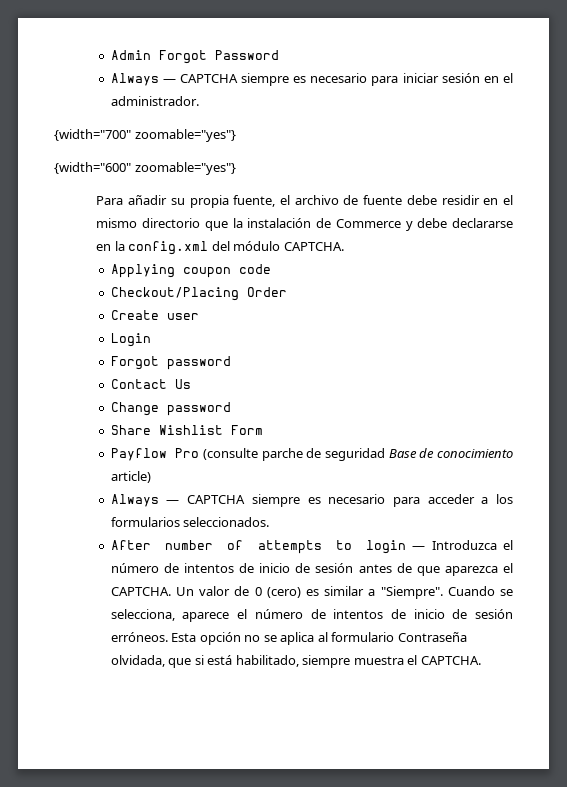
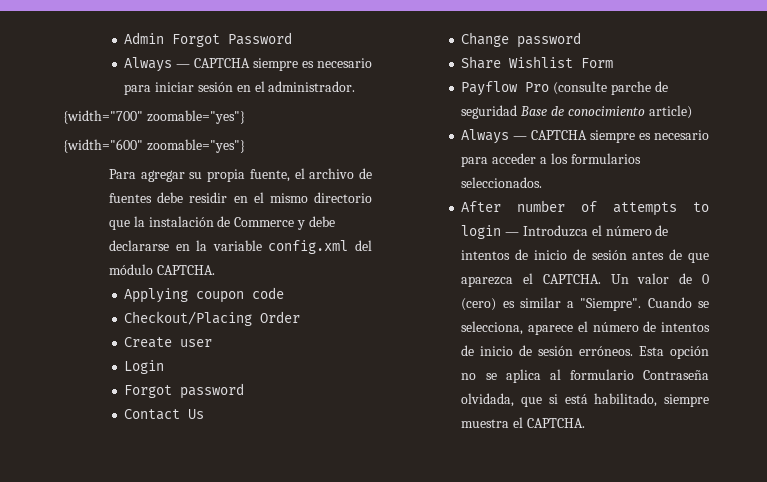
[128,195,168,205] añadir -> [140,170,185,182] agregar
[363,195,403,205] fuente -> [109,193,153,203] fuentes
(125, 246) none -> [212,240,262,251] variable

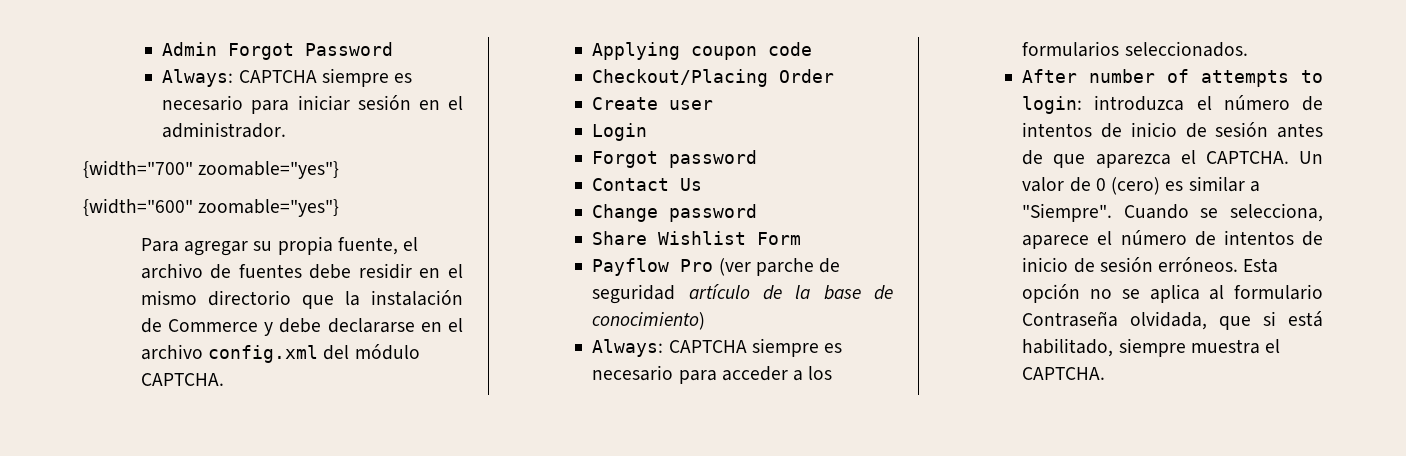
[124,57,191,72] Always — -> [162,69,234,87] Always:
[196,240,262,251] la variable -> [448,318,464,332] [140,344,203,360] el archivo
[553,81,608,95] (consulte -> [718,258,751,276] (ver
[520,105,692,119] [461,129,528,144] Base de conocimiento article) // Always — -> [688,284,893,300] [592,312,706,330] [592,339,664,357] artículo de la base de conocimiento) // Always:
[461,225,589,239] login — Introduzca -> [1022,95,1185,114] login: introduzca

